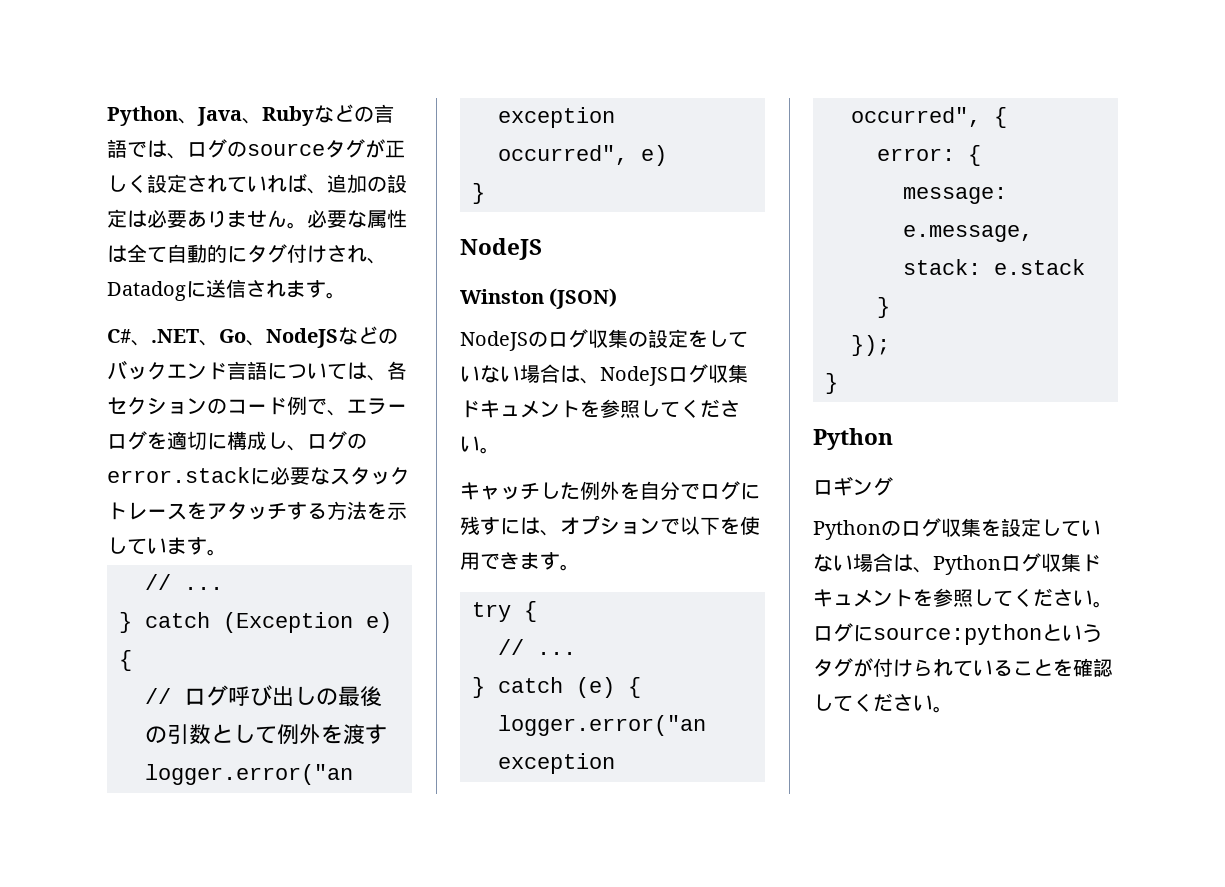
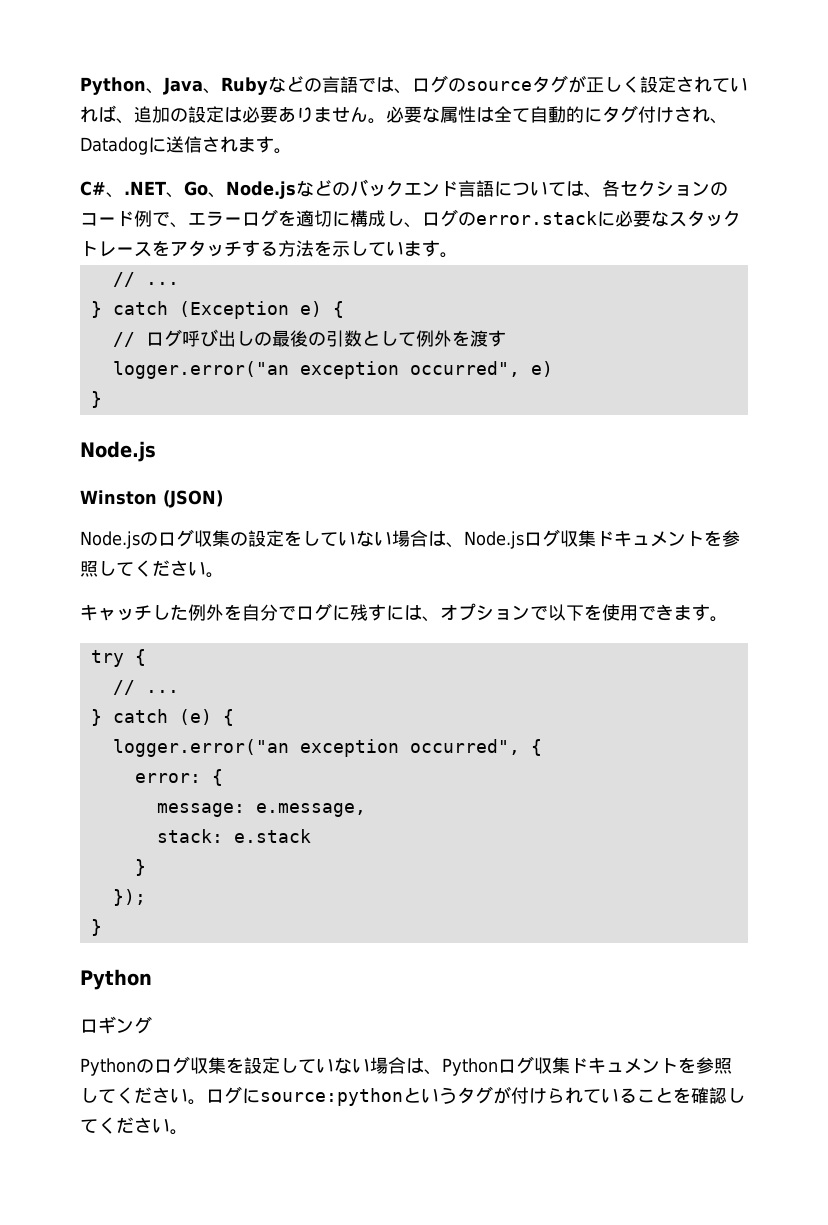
[266,328,338,348] NodeJS -> [226,181,296,199] Node.js
[460,238,542,260] NodeJS -> [80,441,156,462] Node.js
[460,331,528,351] NodeJS -> [80,531,140,549] Node.js
[600,366,668,386] NodeJS -> [464,531,524,549] Node.js

